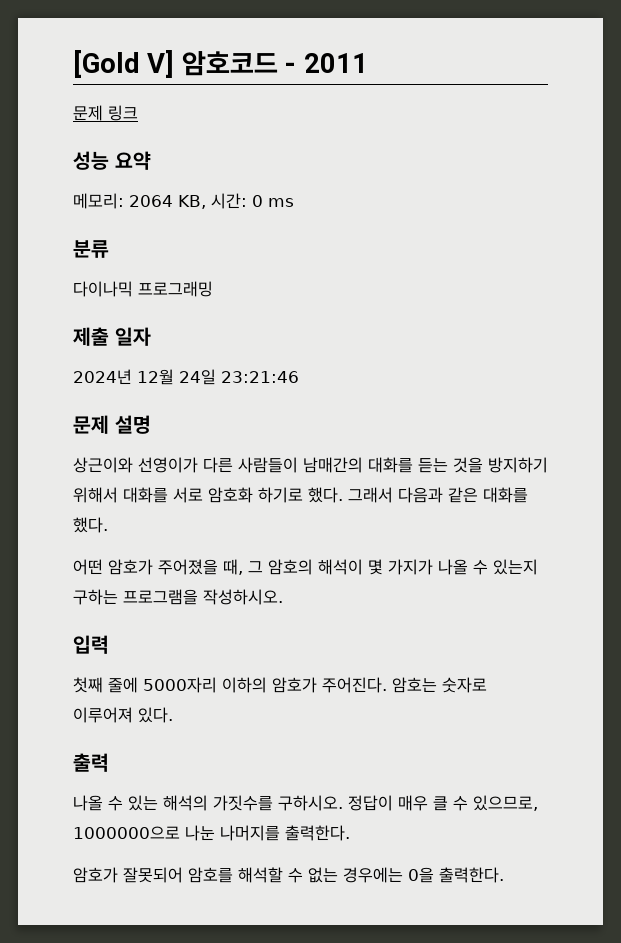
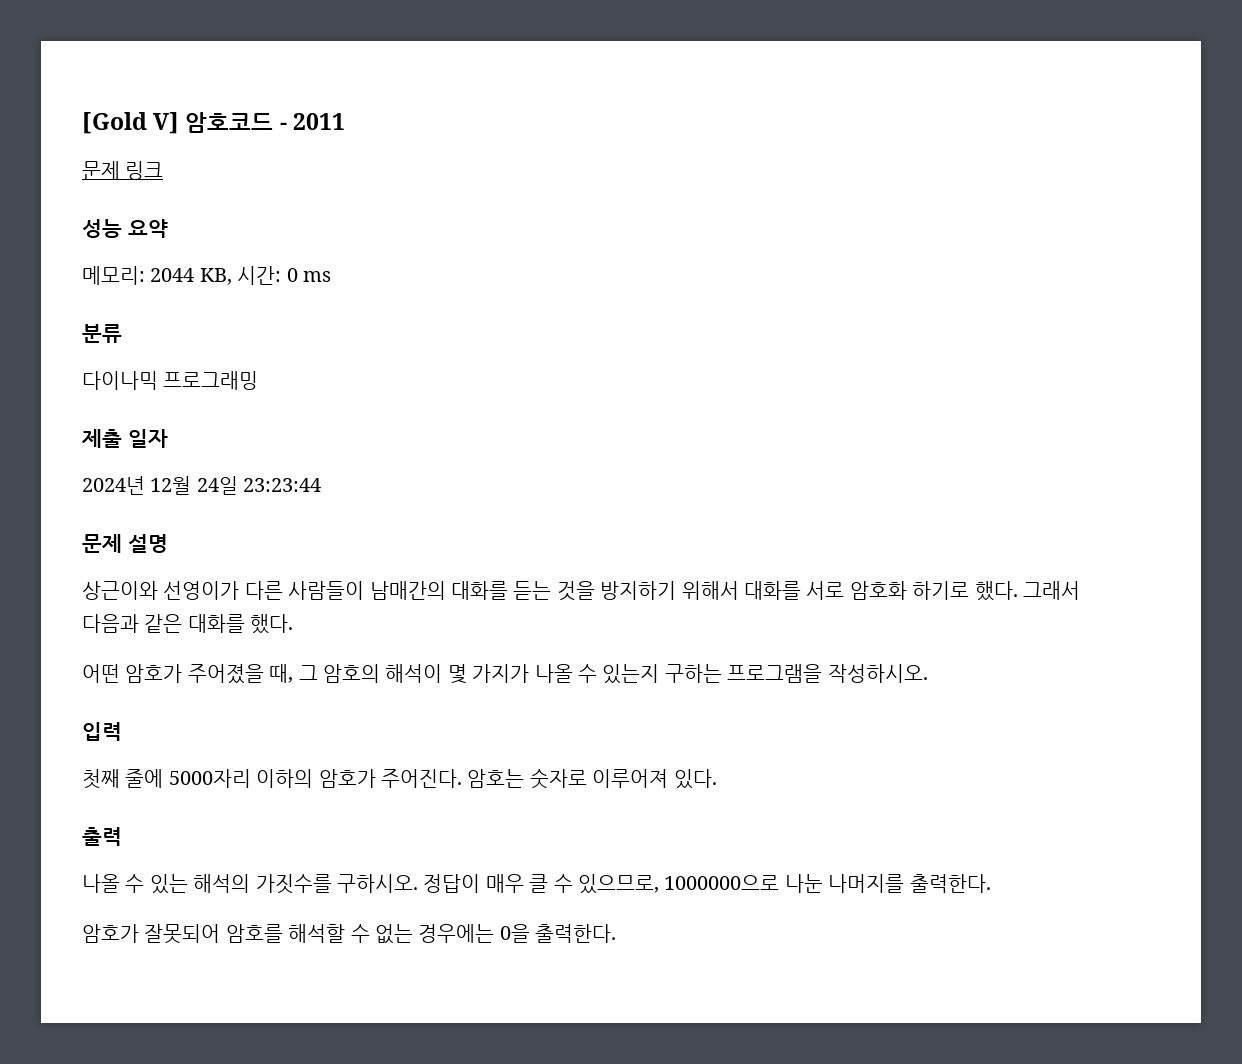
[129,195,173,207] 2064 -> [150,268,195,282] 2044
[221,371,299,383] 23:21:46 -> [243,478,322,492] 23:23:44

